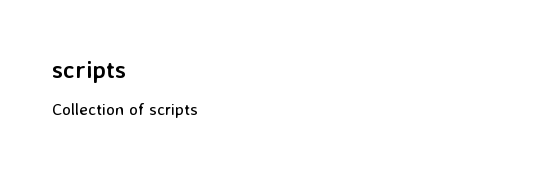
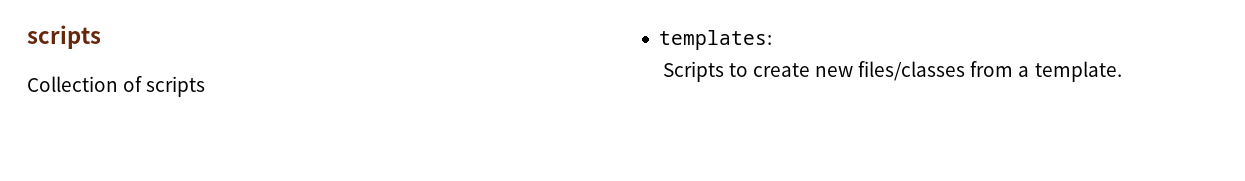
(198, 111) none -> [658,30,772,50] [662,61,1122,82] // templates: // Scripts to create new files/classes from a template.

